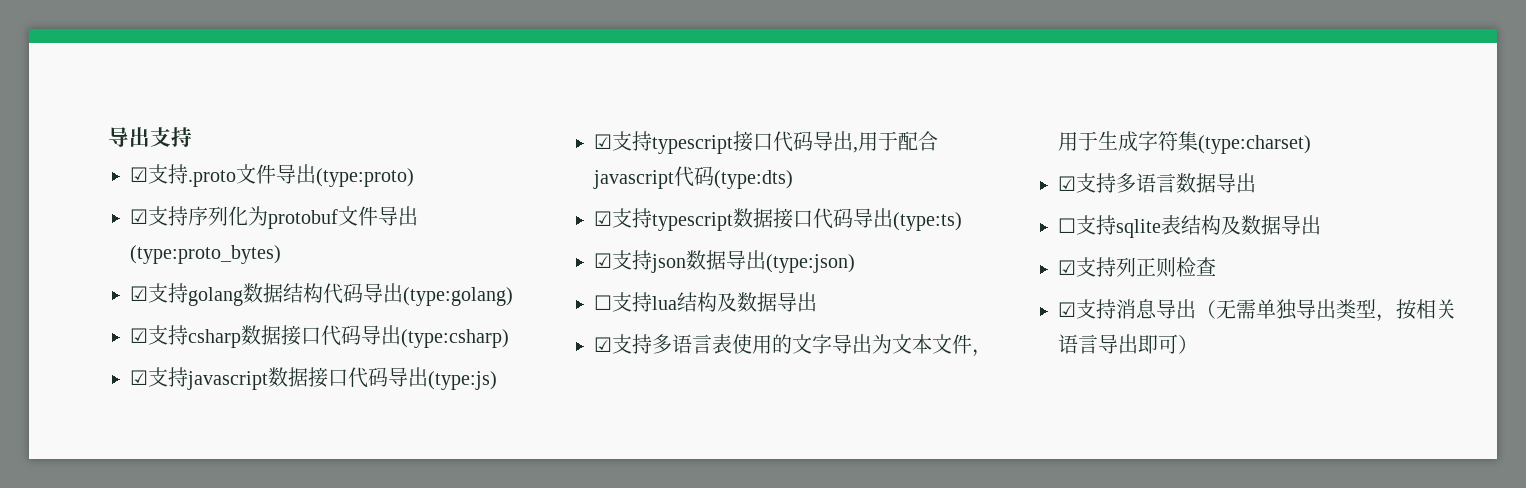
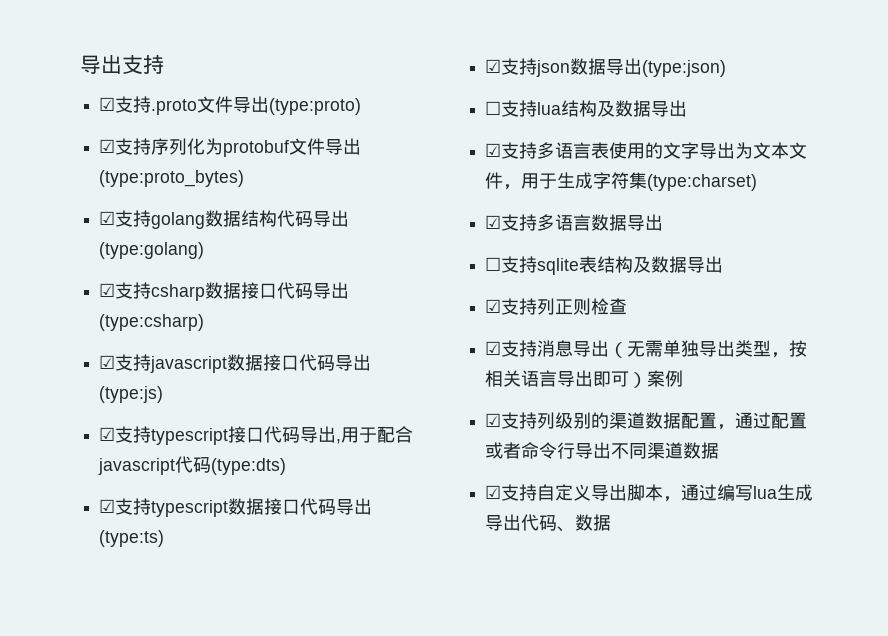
(1198, 344) none -> [647,370,684,387] [485,412,808,430] [485,442,720,459] [485,484,814,502] [485,514,612,532] 案例 // ☑支持列级别的渠道数据配置，通过配置或者命令行导出不同渠道数据 // ☑支持自定义导出脚本，通过编写lua生成导出代码、数据

